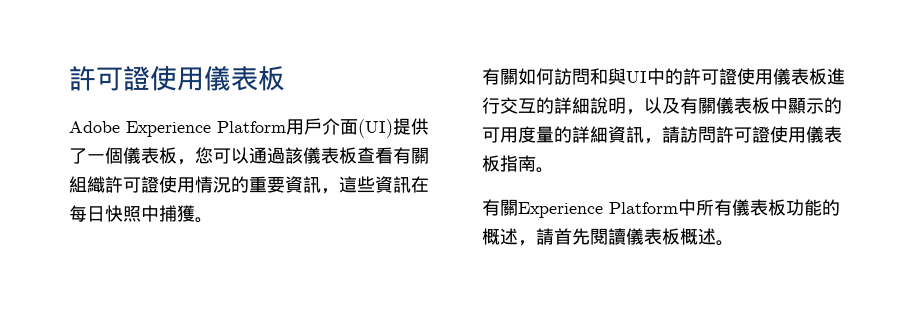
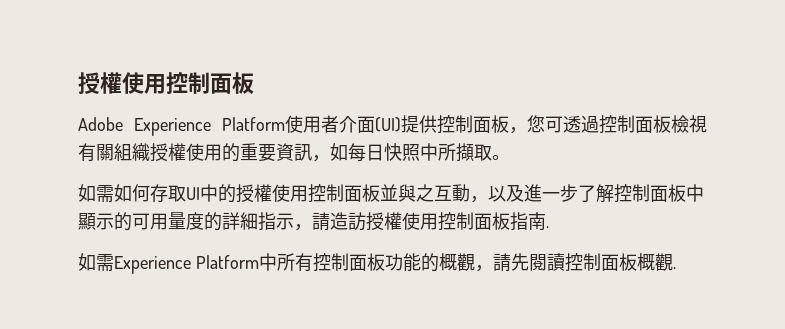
[69,66,258,91] 許可證使用儀表 -> [78,72,232,94] 授權使用控制面
[286,118,322,135] 用戶 -> [285,115,339,133] 使用者
[69,147,429,165] [69,176,231,193] 了一個儀表板，您可以通過該儀表板查看有關組織許可證使用情況 -> [437,115,707,134] [78,143,222,162] 控制面板，您可透過控制面板檢視有關組織授權使用
[339,176,429,193] 這些資訊在 -> [330,143,348,161] 如
[159,205,213,223] [482,68,845,85] [482,97,842,115] [482,126,842,144] [482,155,554,173] [482,199,518,216] 捕獲。 // 有關如何訪問和與UI中的許可證使用儀表板進行交互的詳細說明，以及有關儀表板中顯示的可用度量的詳細資訊，請訪問許可證使用儀表板指南。 // 有關 -> [438,143,510,161] [78,184,704,203] [78,212,549,231] [78,253,114,271] 所擷取。 // 如需如何存取UI中的授權使用控制面板並與之互動，以及進一步了解控制面板中顯示的可用量度的詳細指示，請造訪授權使用控制面板指南. // 如需
[732,199,768,216] 儀表 -> [312,253,367,272] 控制面
[500,228,734,246] 述，請首先閱讀儀表板概述。 -> [456,253,676,272] 觀，請先閱讀控制面板概觀.

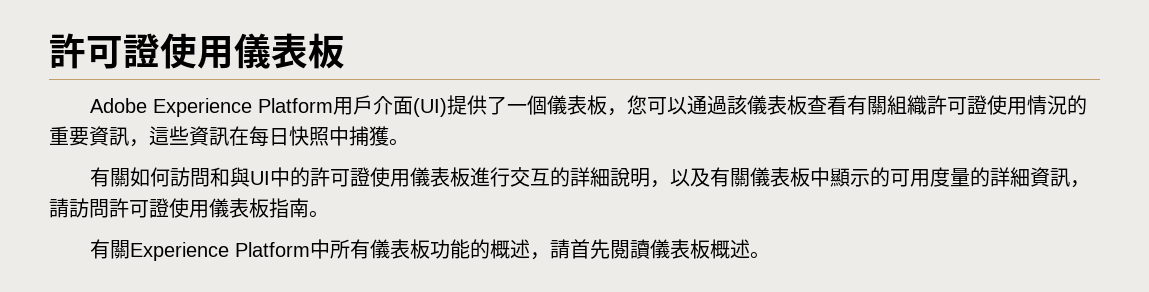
[78,72,232,94] 授權使用控制面 -> [49,33,308,69] 許可證使用儀表
[285,115,339,133] 使用者 -> [333,95,374,115] 用戶
[437,115,707,134] [78,143,222,162] 控制面板，您可透過控制面板檢視有關組織授權使用 -> [487,95,1068,116] 了一個儀表板，您可以通過該儀表板查看有關組織許可證使用情況
[330,143,348,161] 如 -> [149,126,249,146] 這些資訊在
[438,143,510,161] [78,184,704,203] [78,212,549,231] [78,253,114,271] 所擷取。 // 如需如何存取UI中的授權使用控制面板並與之互動，以及進一步了解控制面板中顯示的可用量度的詳細指示，請造訪授權使用控制面板指南. // 如需 -> [349,126,409,147] [90,167,1091,188] [49,198,329,218] [90,239,131,259] 捕獲。 // 有關如何訪問和與UI中的許可證使用儀表板進行交互的詳細說明，以及有關儀表板中顯示的可用度量的詳細資訊，請訪問許可證使用儀表板指南。 // 有關
[312,253,367,272] 控制面 -> [370,239,411,259] 儀表
[456,253,676,272] 觀，請先閱讀控制面板概觀. -> [510,239,771,260] 述，請首先閱讀儀表板概述。

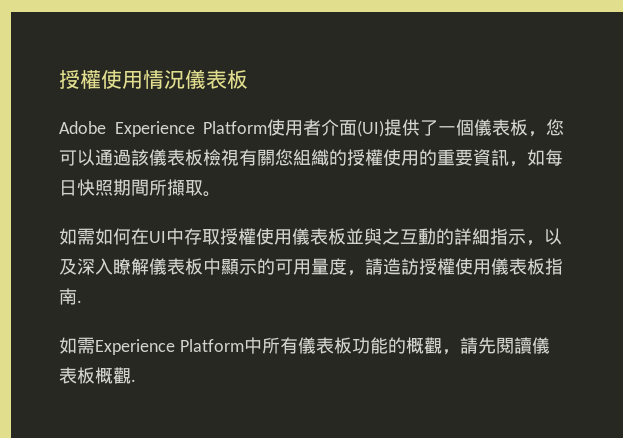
[49,33,234,69] 許可證使用 -> [59,69,185,89] 授權使用情況
[333,95,374,115] 用戶 -> [267,119,321,136] 使用者
[807,95,1088,115] [49,126,409,147] [90,167,751,188] 查看有關組織許可證使用情況的重要資訊，這些資訊在每日快照中捕獲。 // 有關如何訪問和與UI中的許可證使用儀表板進行交互的詳細說明，以及有關 -> [203,149,563,167] [59,179,221,197] [59,228,562,246] [59,258,149,275] 檢視有關您組織的授權使用的重要資訊，如每日快照期間所擷取。 // 如需如何在UI中存取授權使用儀表板並與之互動的詳細指示，以及深入瞭解
[930,167,1091,188] [49,198,169,218] 度量的詳細資訊，請訪問許可證 -> [311,258,455,276] 量度，請造訪授權
[309,210,329,218] [90,239,131,259] 。 // 有關 -> [77,300,82,303] [59,337,95,354] . // 如需
[510,239,591,260] 述，請首 -> [423,337,478,355] 觀，請
[730,239,771,259] 述。 -> [113,367,136,384] 觀.

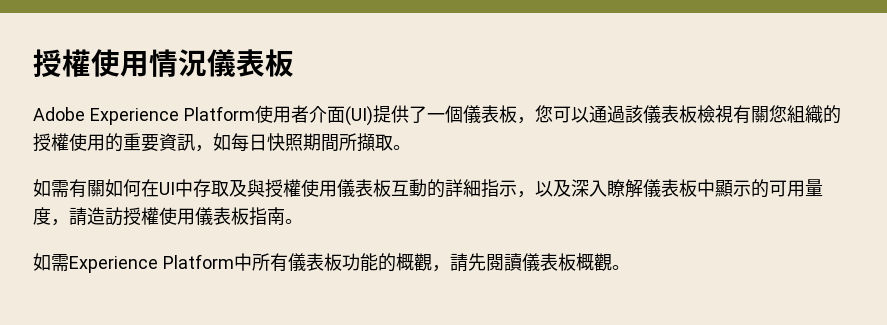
(95, 236) none -> [69,179,105,198] 有關
[220,228,400,245] 授權使用儀表板並與之 -> [229,179,391,198] 及與授權使用儀表板
[77,300,82,303] . -> [285,219,303,224] 。
[131,379,136,382] . -> [611,265,630,270] 。

